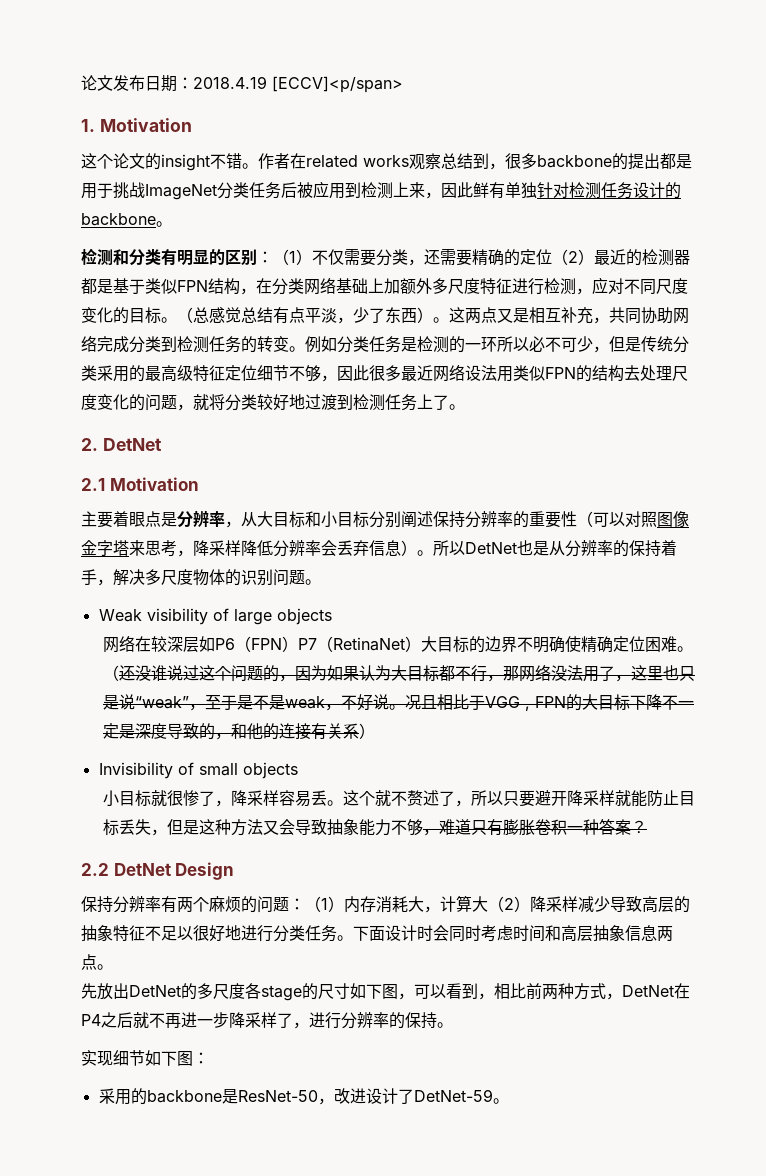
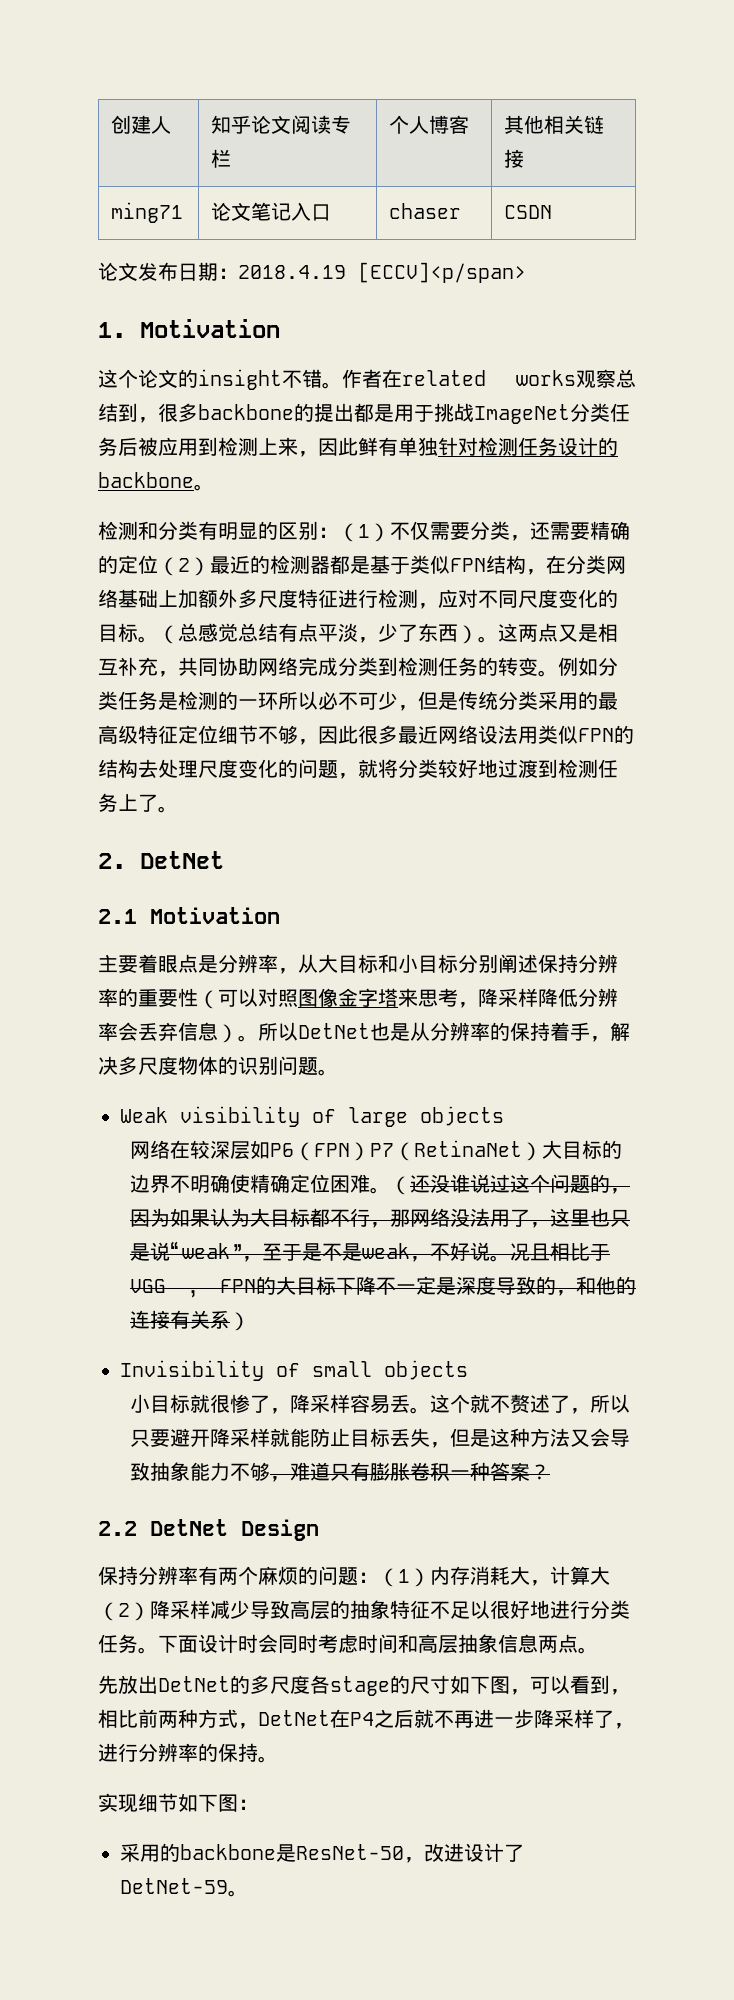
(81, 83) none -> [111,115,172,134] [211,115,352,134] [211,149,232,168] [389,115,470,134] [504,115,605,134] [504,149,525,168] [111,202,184,223] [211,202,332,221] [389,203,462,219] [504,205,553,219] 创建人 | 知乎论文阅读专栏 | 个人博客 | 其他相关链接 // ming71 | 论文笔记入口 | chaser | CSDN //

